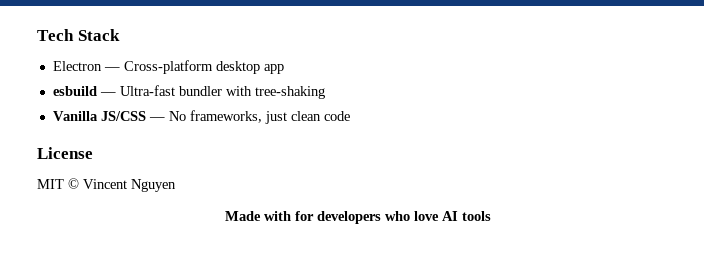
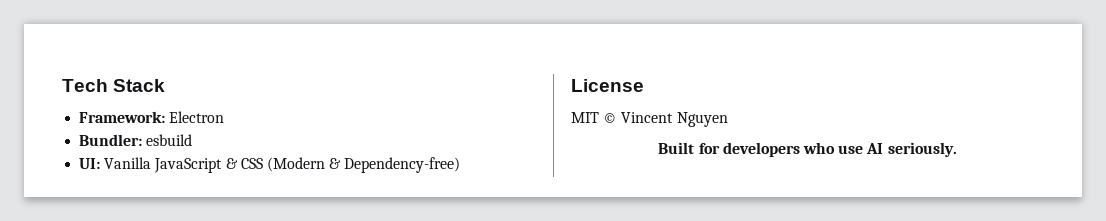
(120, 35) none -> [79,111,166,123] Framework:
[103,60,284,74] [52,85,325,99] [52,110,350,124] — Cross-platform desktop app // esbuild — Ultra-fast bundler with tree-shaking // Vanilla JS/CSS — No frameworks, just clean code -> [79,134,193,146] [79,157,461,173] // Bundler: esbuild // UI: Vanilla JavaScript & CSS (Modern & Dependency-free)
[224,211,291,221] Made with -> [658,142,695,154] Built
[413,211,491,221] love AI tools -> [838,142,957,157] use AI seriously.

